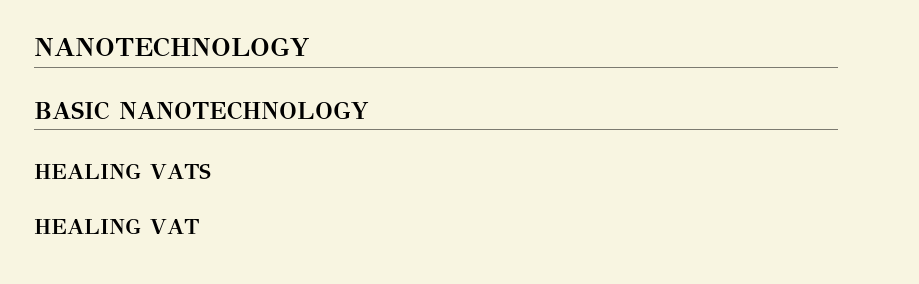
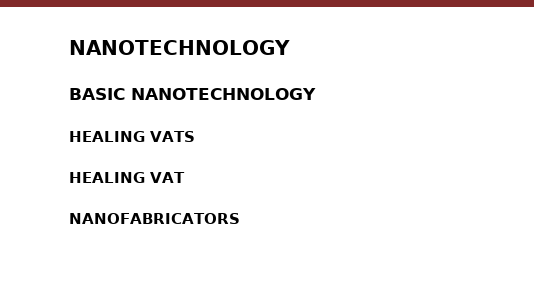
(199, 226) none -> [69,213,240,224] // NANOFABRICATORS

